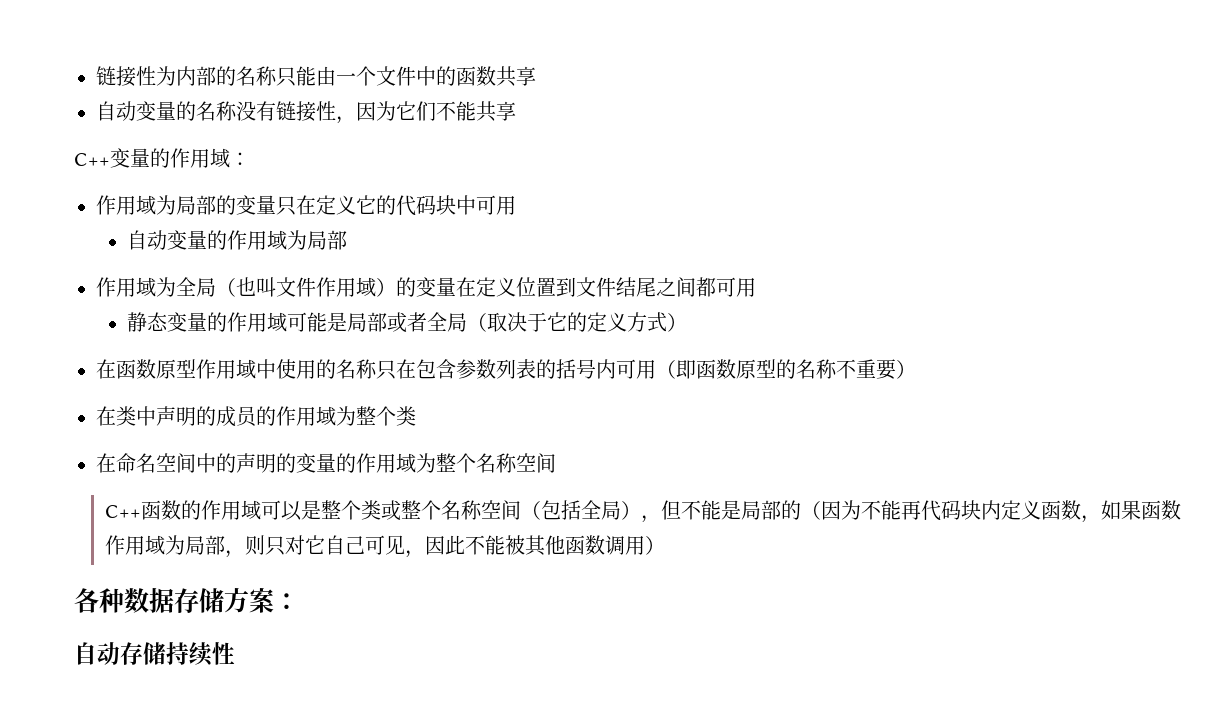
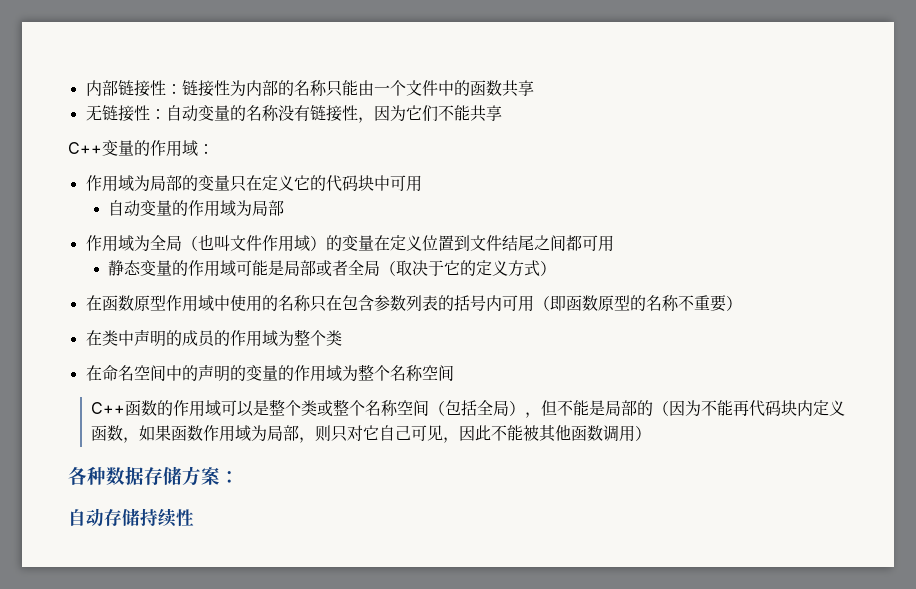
(96, 76) none -> [85,80,182,97] 内部链接性：
(536, 76) none -> [85,105,166,122] 无链接性：

